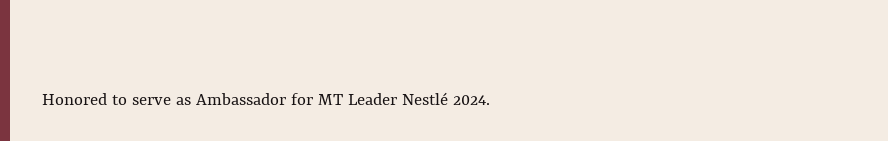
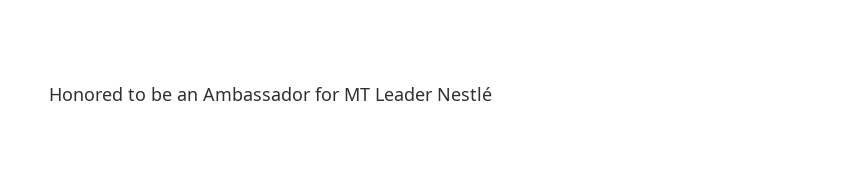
[131,97,191,105] serve as -> [151,87,198,101] be an
[452,95,490,105] 2024. -> (492, 94) none

